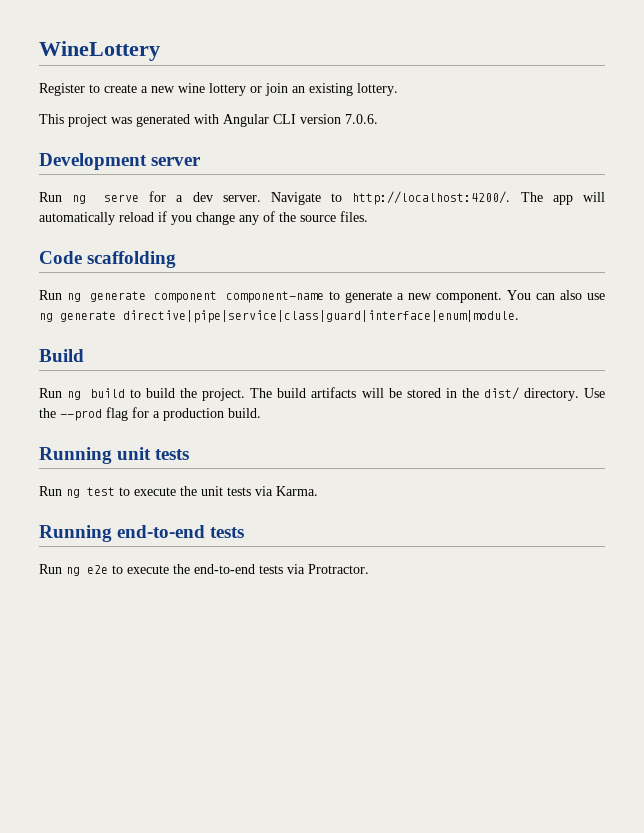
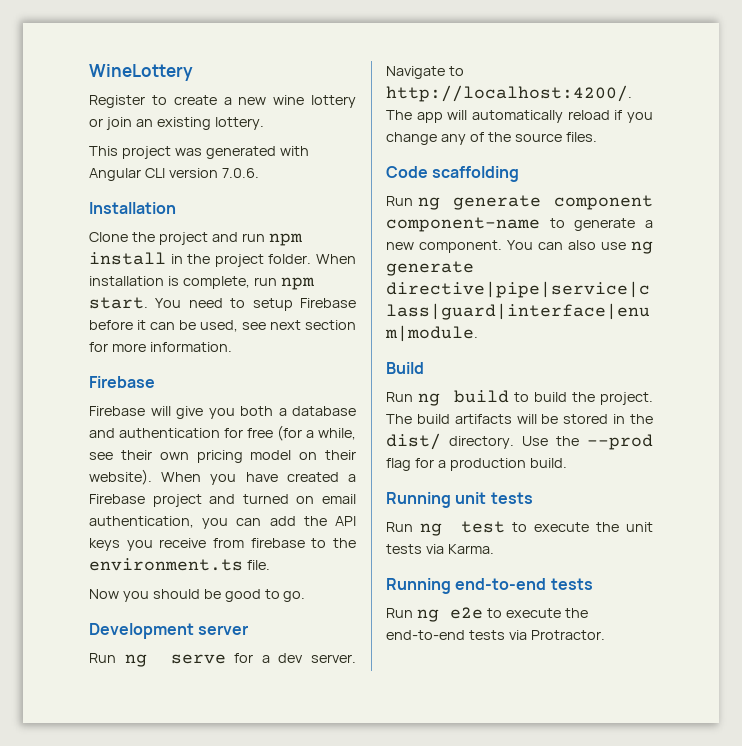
(378, 119) none -> [89,202,176,214] [89,232,303,246] [89,252,356,267] [89,276,315,290] [89,297,356,311] [89,320,356,332] [89,342,232,352] [89,376,155,388] [89,406,356,419] [89,425,356,441] [89,450,356,463] [89,469,356,485] [89,494,356,507] [89,516,356,529] [89,538,356,551] [89,558,270,571] [89,589,306,602] // Installation // Clone the project and run npm install in the project folder. When installation is complete, run npm start. You need to setup Firebase before it can be used, see next section for more information. // Firebase // Firebase will give you both a database and authentication for free (for a while, see their own pricing model on their website). When you have created a Firebase project and turned on email authentication, you can add the API keys you receive from firebase to the environment.ts file. // Now you should be good to go.

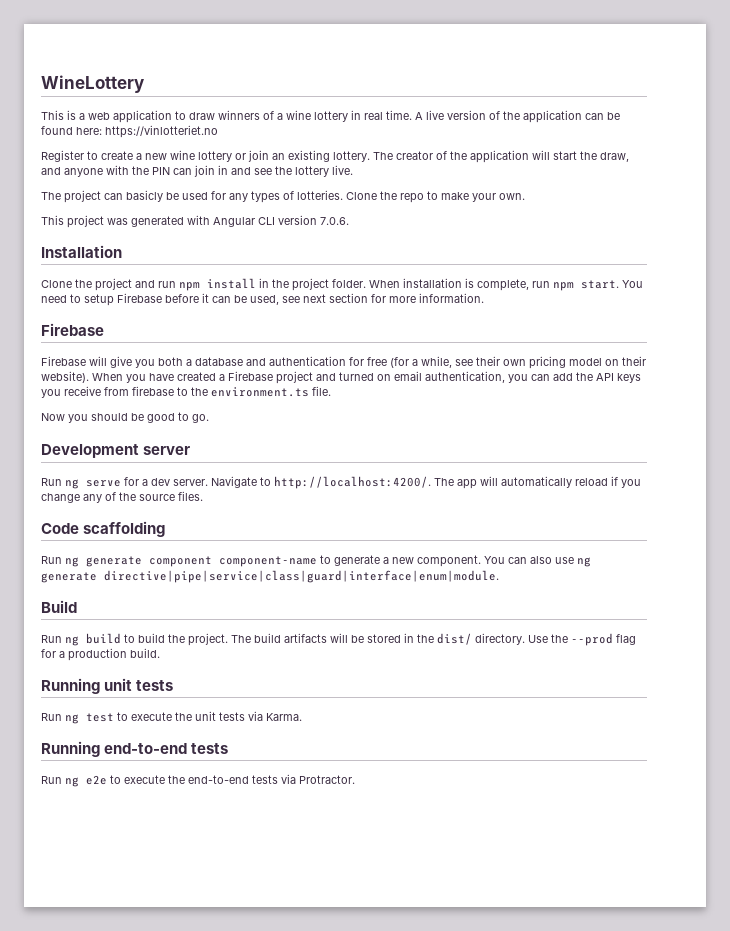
(193, 72) none -> [41,110,620,123] [41,125,218,138] // This is a web application to draw winners of a wine lottery in real time. A live version of the application can be found here: https://vinlotteriet.no
(264, 123) none -> [373,150,629,163] [41,165,353,177] [41,190,525,203] The creator of the application will start the draw, and anyone with the PIN can join in and see the lottery live. // The project can basicly be used for any types of lotteries. Clone the repo to make your own.

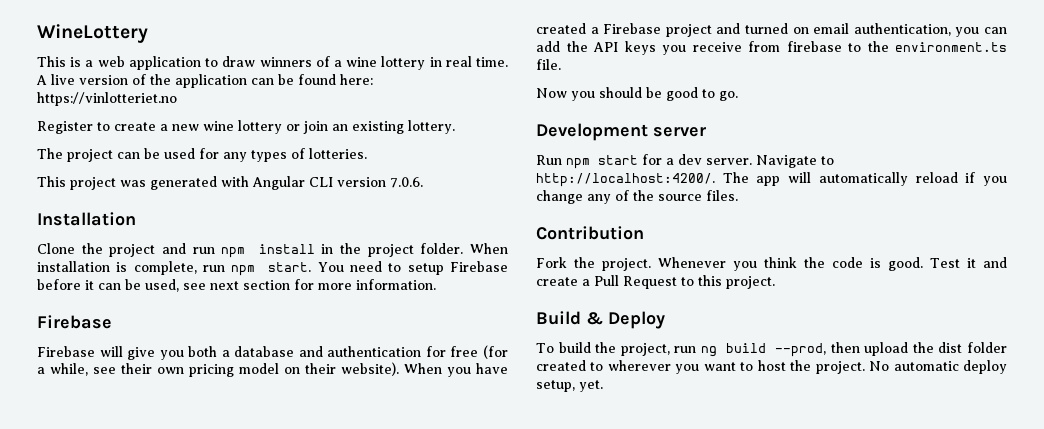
[373,150,629,163] [41,165,353,177] The creator of the application will start the draw, and anyone with the PIN can join in and see the lottery live. -> (455, 127) none
[126,190,163,202] basicly -> (140, 155) none
[346,191,525,203] Clone the repo to make your own. -> (367, 153) none
[65,479,121,489] ng serve -> [566,155,638,169] npm start
[41,521,166,537] [41,555,591,567] [41,570,499,583] [41,600,77,613] [41,633,636,646] [41,648,160,661] [41,678,174,694] [41,711,302,724] [41,741,229,757] [41,774,355,787] Code scaffolding // Run ng generate component component-name to generate a new component. You can also use ng generate directive|pipe|service|class|guard|interface|enum|module. // Build // Run ng build to build the project. The build artifacts will be stored in the dist/ directory. Use the --prod flag for a production build. // Running unit tests // Run ng test to execute the unit tests via Karma. // Running end-to-end tests // Run ng e2e to execute the end-to-end tests via Protractor. -> [536,226,644,240] [536,257,1007,271] [536,275,775,289] [536,311,665,329] [536,342,1007,357] [536,360,1007,374] [536,380,603,392] Contribution // Fork the project. Whenever you think the code is good. Test it and create a Pull Request to this project. // Build & Deploy // To build the project, run ng build --prod, then upload the dist folder created to wherever you want to host the project. No automatic deploy setup, yet.

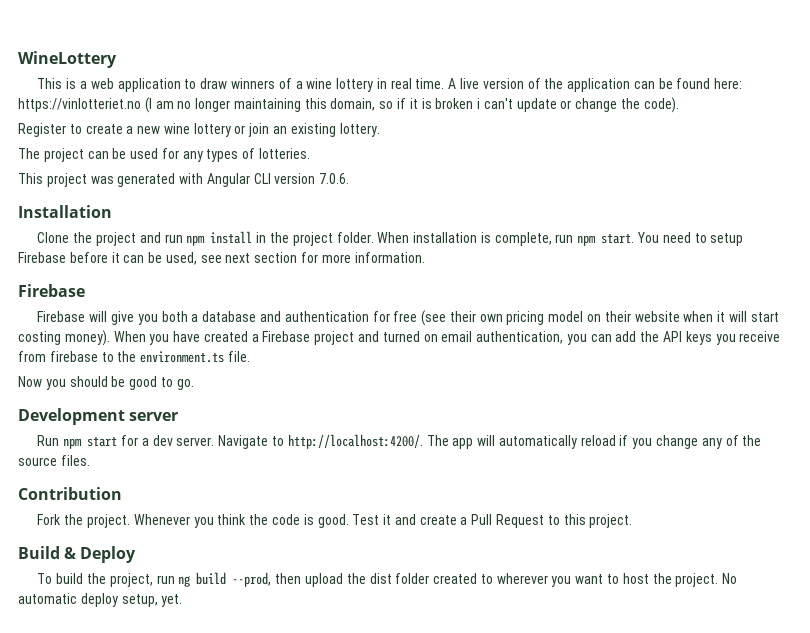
(177, 99) none -> [144,97,679,113] (I am no longer maintaining this domain, so if it is broken i can't update or change the code).
[483,345,509,359] [37,363,116,376] (for a while, see -> [421,310,447,326] (see
[341,362,399,376] website). -> [634,311,779,322] [18,330,110,346] website when it will start costing money).

